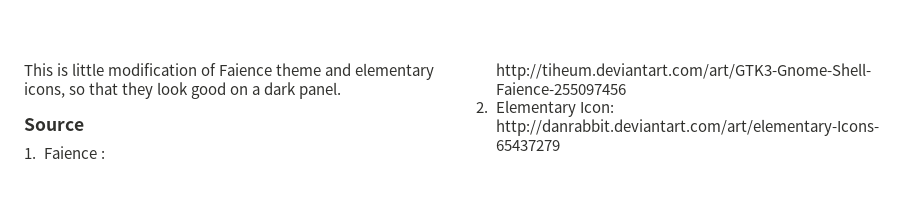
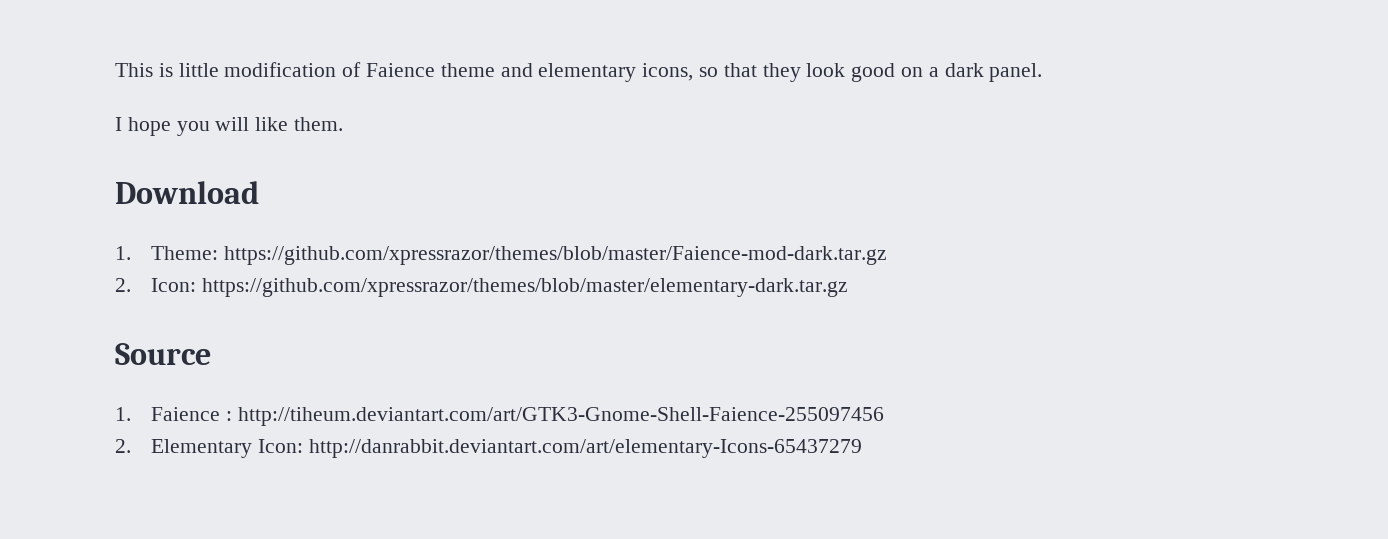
(342, 90) none -> [115,117,344,136] [115,181,259,204] [115,246,888,265] [115,278,849,297] // I hope you will like them. // Download // 1. Theme: https://github.com/xpressrazor/themes/blob/master/Faience-mod-dark.tar.gz // 2. Icon: https://github.com/xpressrazor/themes/blob/master/elementary-dark.tar.gz

